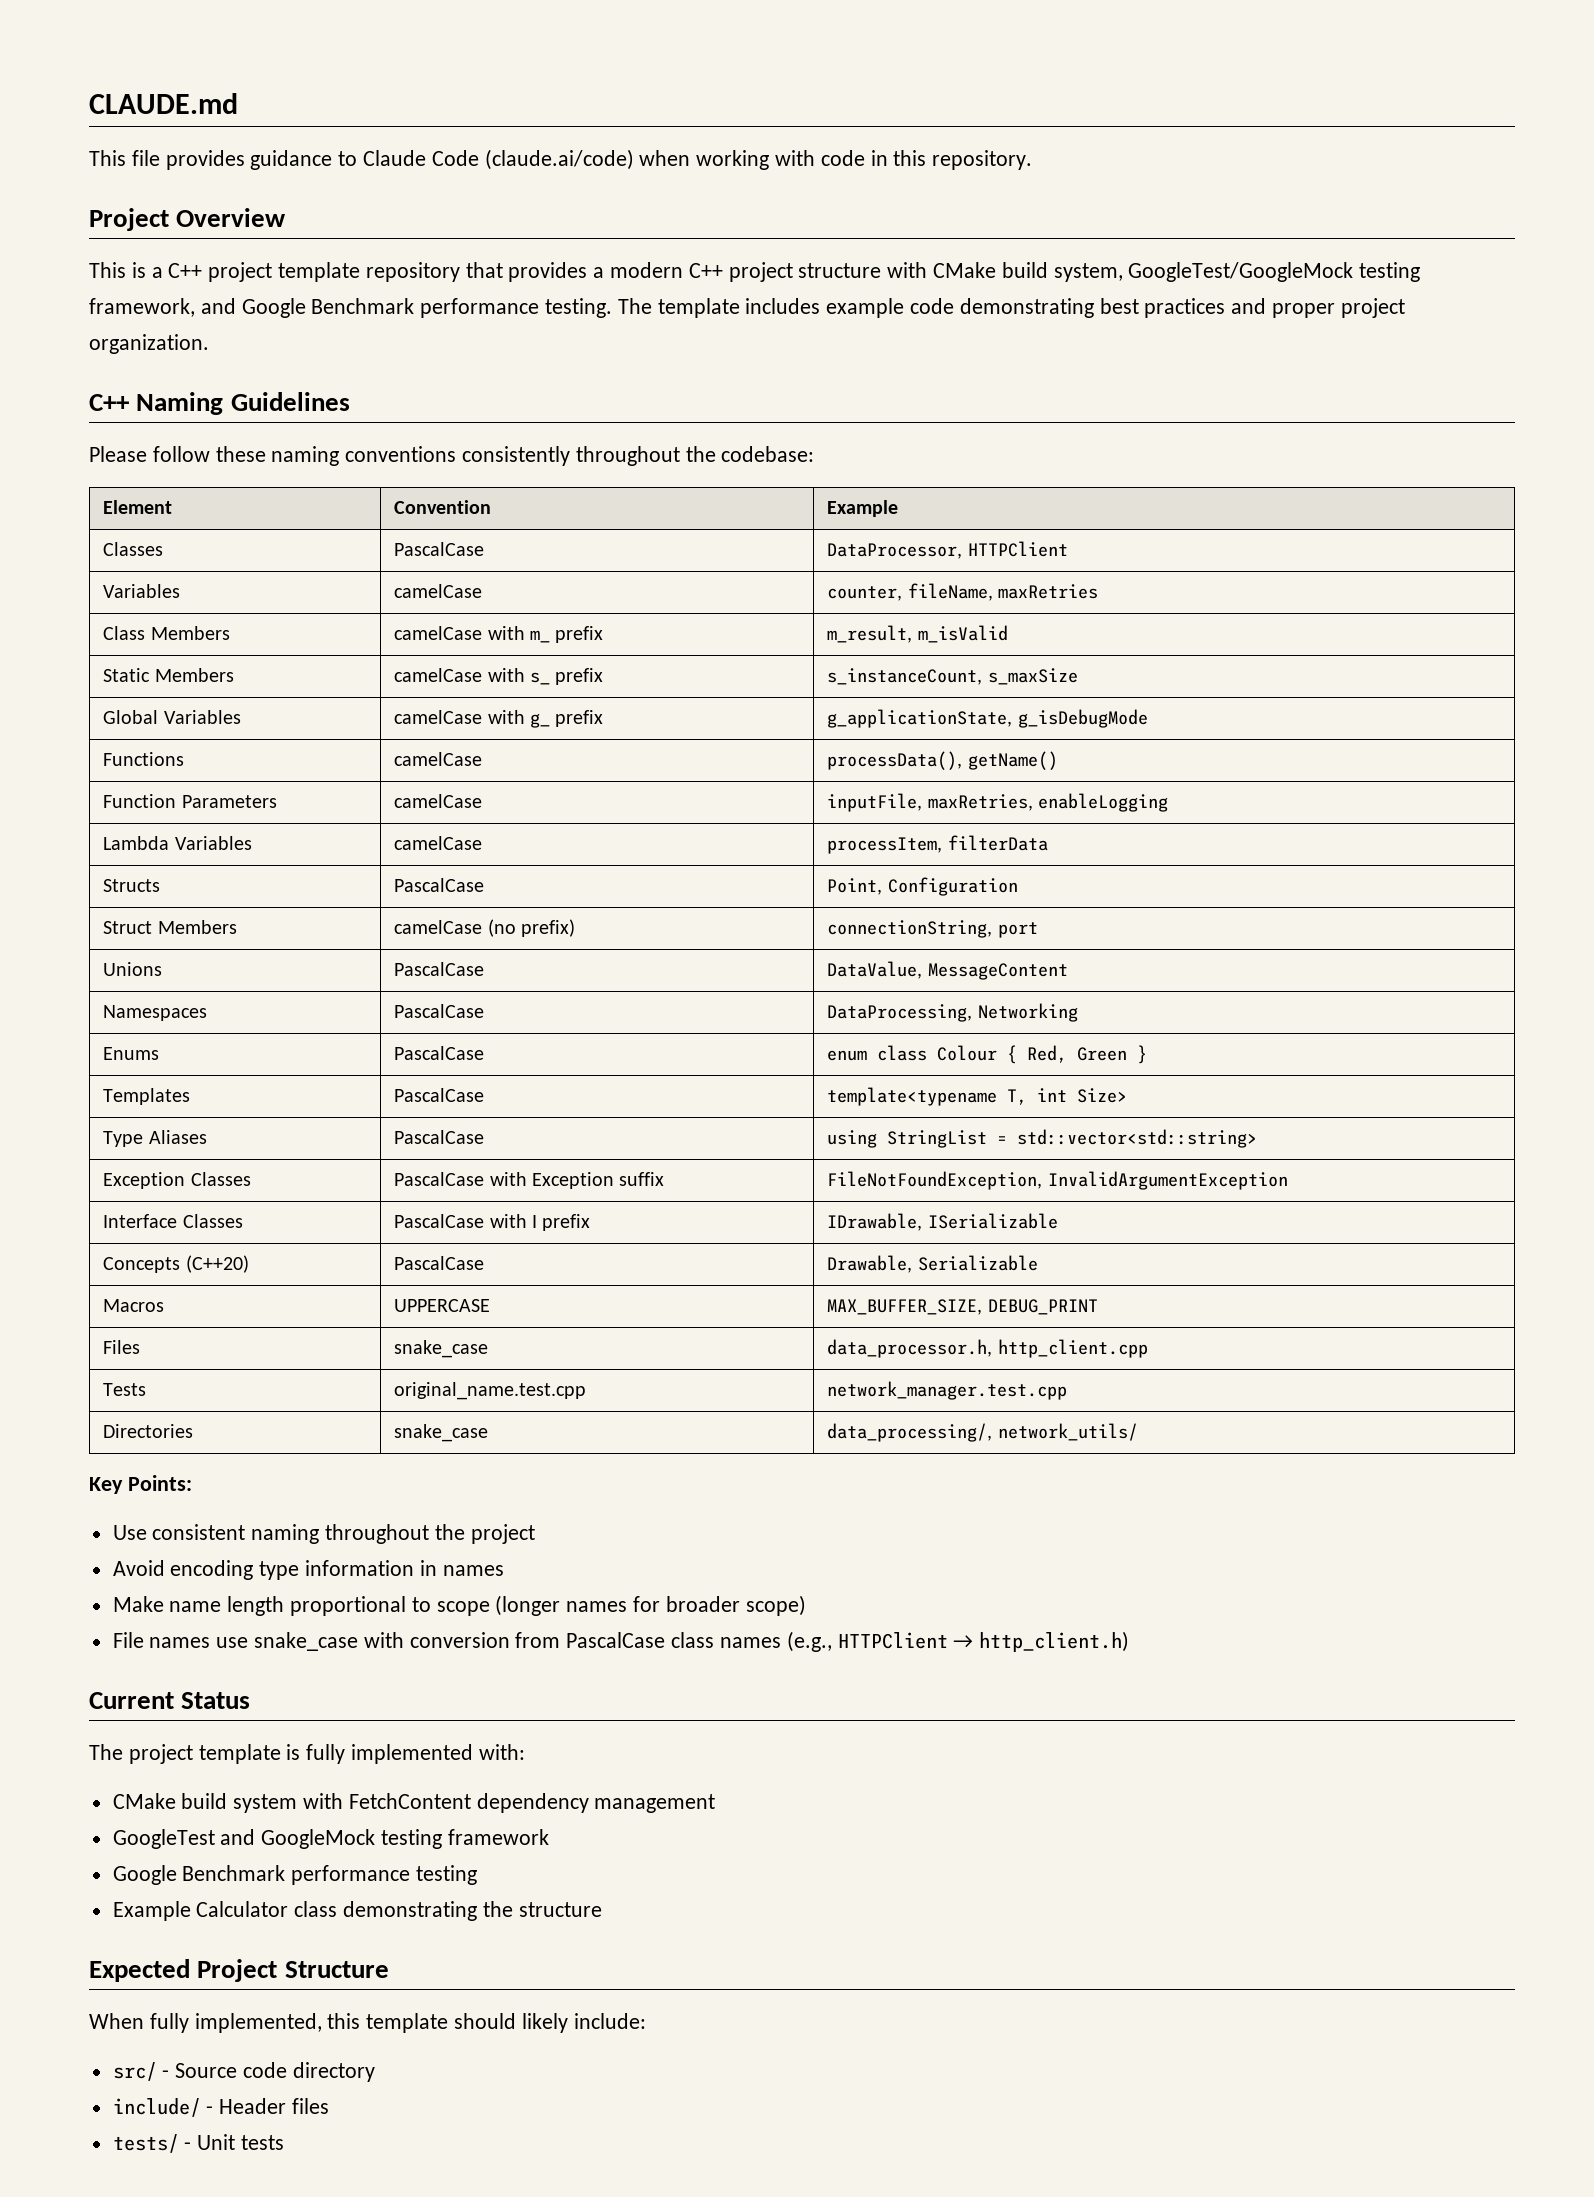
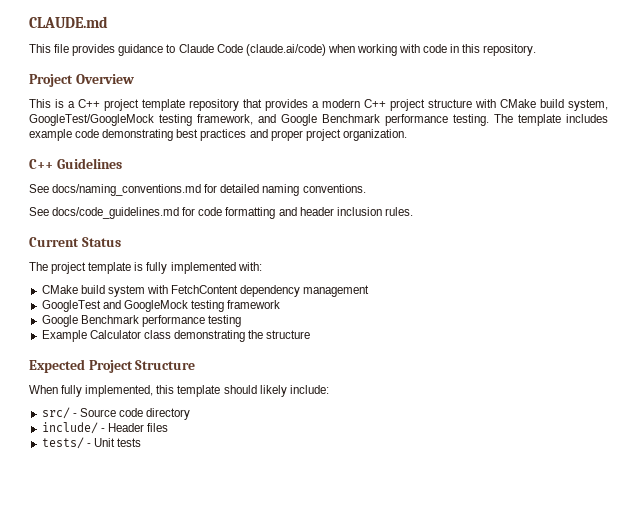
[136,392,224,415] Naming -> (53, 164) none
[89,446,815,466] [103,500,173,514] [394,500,492,514] [827,500,899,517] [103,542,164,556] [394,542,485,556] [827,541,1068,559] [103,584,181,598] [394,584,483,598] [827,583,1098,601] [103,626,230,640] [394,626,604,643] [827,625,1008,643] [103,668,234,682] [394,668,604,685] [827,668,1078,685] [103,710,241,724] [394,710,604,728] [827,709,1148,728] [103,752,185,766] [394,752,483,766] [827,751,1058,770] [103,794,277,808] [394,794,483,808] [827,793,1168,812] [103,836,252,850] [394,836,483,850] [827,835,1048,854] [103,879,161,892] [394,878,485,892] [827,877,1018,896] [103,920,237,934] [394,919,575,937] [827,920,1038,938] [103,962,163,976] [394,962,485,976] [827,961,1068,980] [103,1005,208,1021] [394,1004,485,1018] [827,1003,1078,1022] [103,1047,160,1060] [394,1046,485,1060] [827,1045,1148,1064] [103,1088,191,1105] [394,1088,485,1102] [827,1087,1128,1106] [103,1130,207,1147] [394,1130,485,1144] [827,1129,1258,1148] [103,1172,251,1189] [394,1172,665,1189] [827,1171,1288,1190] [103,1214,243,1228] [394,1214,591,1231] [827,1213,1058,1231] [103,1255,249,1273] [394,1256,485,1270] [827,1255,1038,1273] [103,1299,165,1312] [394,1299,491,1312] [827,1299,1098,1315] [103,1340,141,1354] [394,1340,489,1358] [827,1339,1148,1358] [103,1383,147,1396] [394,1382,587,1400] [827,1381,1068,1400] [103,1424,194,1438] [394,1424,489,1442] [827,1423,1138,1442] [89,1475,192,1494] [112,1524,535,1544] [112,1560,504,1580] [112,1595,806,1616] [112,1631,1130,1652] Please follow these naming conventions consistently throughout the codebase: // Element | Convention | Example // Classes | PascalCase | DataProcessor, HTTPClient // Variables | camelCase | counter, fileName, maxRetries // Class Members | camelCase with m_ prefix | m_result, m_isValid // Static Members | camelCase with s_ prefix | s_instanceCount, s_maxSize // Global Variables | camelCase with g_ prefix | g_applicationState, g_isDebugMode // Functions | camelCase | processData(), getName() // Function Parameters | camelCase | inputFile, maxRetries, enableLogging // Lambda Variables | camelCase | processItem, filterData // Structs | PascalCase | Point, Configuration // Struct Members | camelCase (no prefix) | connectionString, port // Unions | PascalCase | DataValue, MessageContent // Namespaces | PascalCase | DataProcessing, Networking // Enums | PascalCase | enum class Colour { Red, Green } // Templates | PascalCase | template<typename T, int Size> // Type Aliases | PascalCase | using StringList = std::vector<std::string> // Exception Classes | PascalCase with Exception suffix | FileNotFoundException, InvalidArgumentException // Interface Classes | PascalCase with I prefix | IDrawable, ISerializable // Concepts (C++20) | PascalCase | Drawable, Serializable // Macros | UPPERCASE | MAX_BUFFER_SIZE, DEBUG_PRINT // Files | snake_case | data_processor.h, http_client.cpp // Tests | original_name.test.cpp | network_manager.test.cpp // Directories | snake_case | data_processing/, network_utils/ // Key Points: // Use consistent naming throughout the project // Avoid encoding type information in names // Make name length proportional to scope (longer names for broader scope) // File names use snake_case with conversion from PascalCase class names (e.g., HTTPClient → http_client.h) -> [29,184,366,196] [29,207,413,219] See docs/naming_conventions.md for detailed naming conventions. // See docs/code_guidelines.md for code formatting and header inclusion rules.

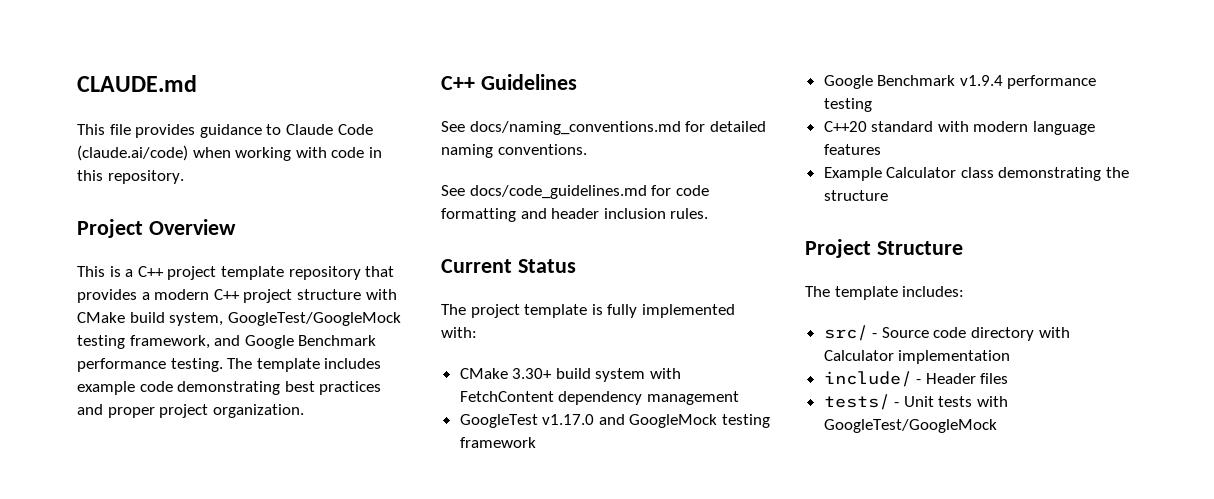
(78, 289) none -> [512,368,553,379] 3.30+
(101, 306) none -> [542,414,595,425] v1.17.0
(139, 319) none -> [959,75,1003,86] v1.9.4
(241, 321) none -> [823,121,1096,135] [823,144,881,155] // C++20 standard with modern language features
[29,359,85,373] Expected -> (888, 195) none
[29,385,329,397] When fully implemented, this template should likely include: -> [805,286,965,300] The template includes:
(191, 414) none -> [1038,327,1070,338] [823,350,1011,364] with Calculator implementation
(141, 442) none -> [977,396,1009,407] [823,419,997,433] with GoogleTest/GoogleMock

